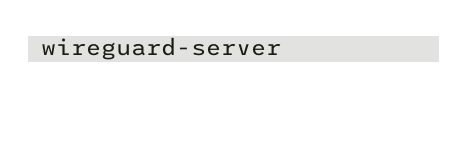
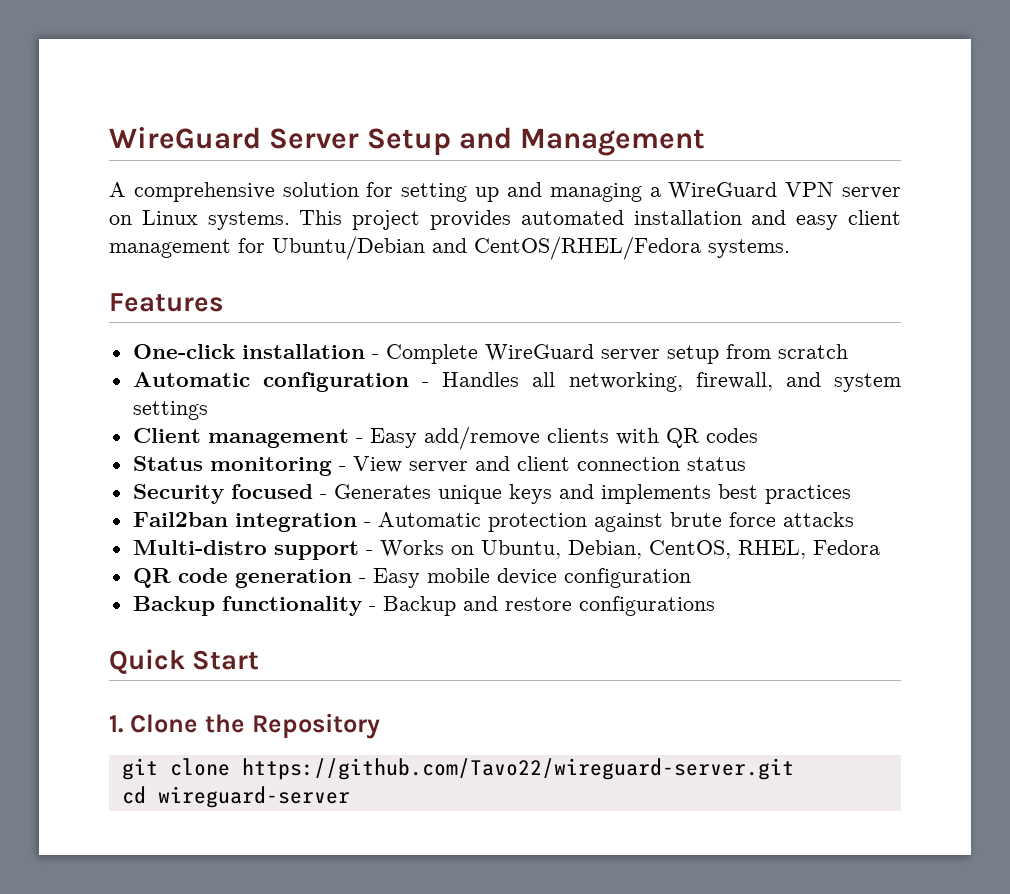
(40, 48) none -> [109,127,705,156] [109,182,902,202] [109,210,901,230] [109,236,790,260] [109,293,224,312] [132,344,848,364] [132,372,902,392] [132,401,208,420] [132,426,758,450] [132,456,746,476] [132,484,851,504] [132,512,854,532] [132,540,880,560] [132,568,691,588] [132,596,715,616] [109,649,260,674] [109,713,380,739] [121,758,794,780] [121,786,146,804] WireGuard Server Setup and Management // A comprehensive solution for setting up and managing a WireGuard VPN server on Linux systems. This project provides automated installation and easy client management for Ubuntu/Debian and CentOS/RHEL/Fedora systems. // Features // One-click installation - Complete WireGuard server setup from scratch // Automatic configuration - Handles all networking, firewall, and system settings // Client management - Easy add/remove clients with QR codes // Status monitoring - View server and client connection status // Security focused - Generates unique keys and implements best practices // Fail2ban integration - Automatic protection against brute force attacks // Multi-distro support - Works on Ubuntu, Debian, CentOS, RHEL, Fedora // QR code generation - Easy mobile device configuration // Backup functionality - Backup and restore configurations // Quick Start // 1. Clone the Repository // git clone https://github.com/Tavo22/wireguard-server.git // cd

